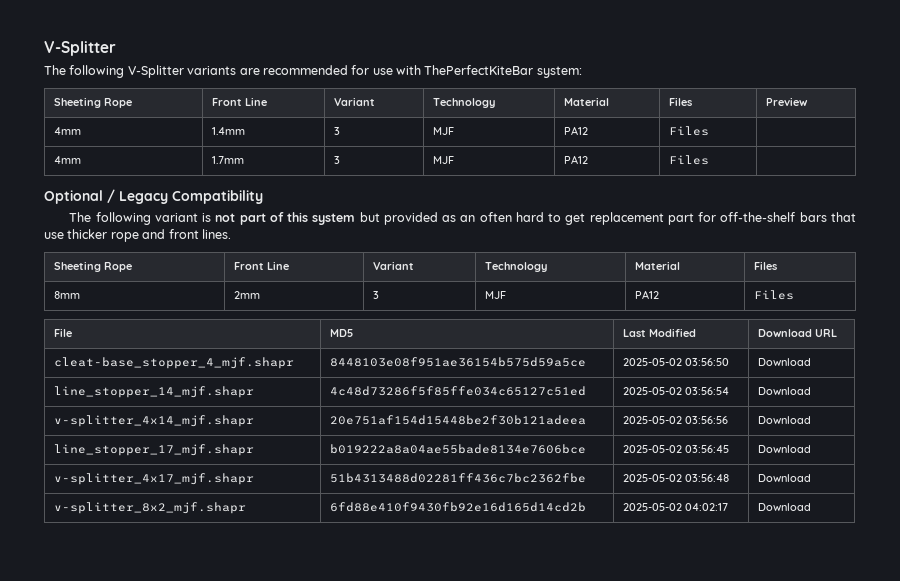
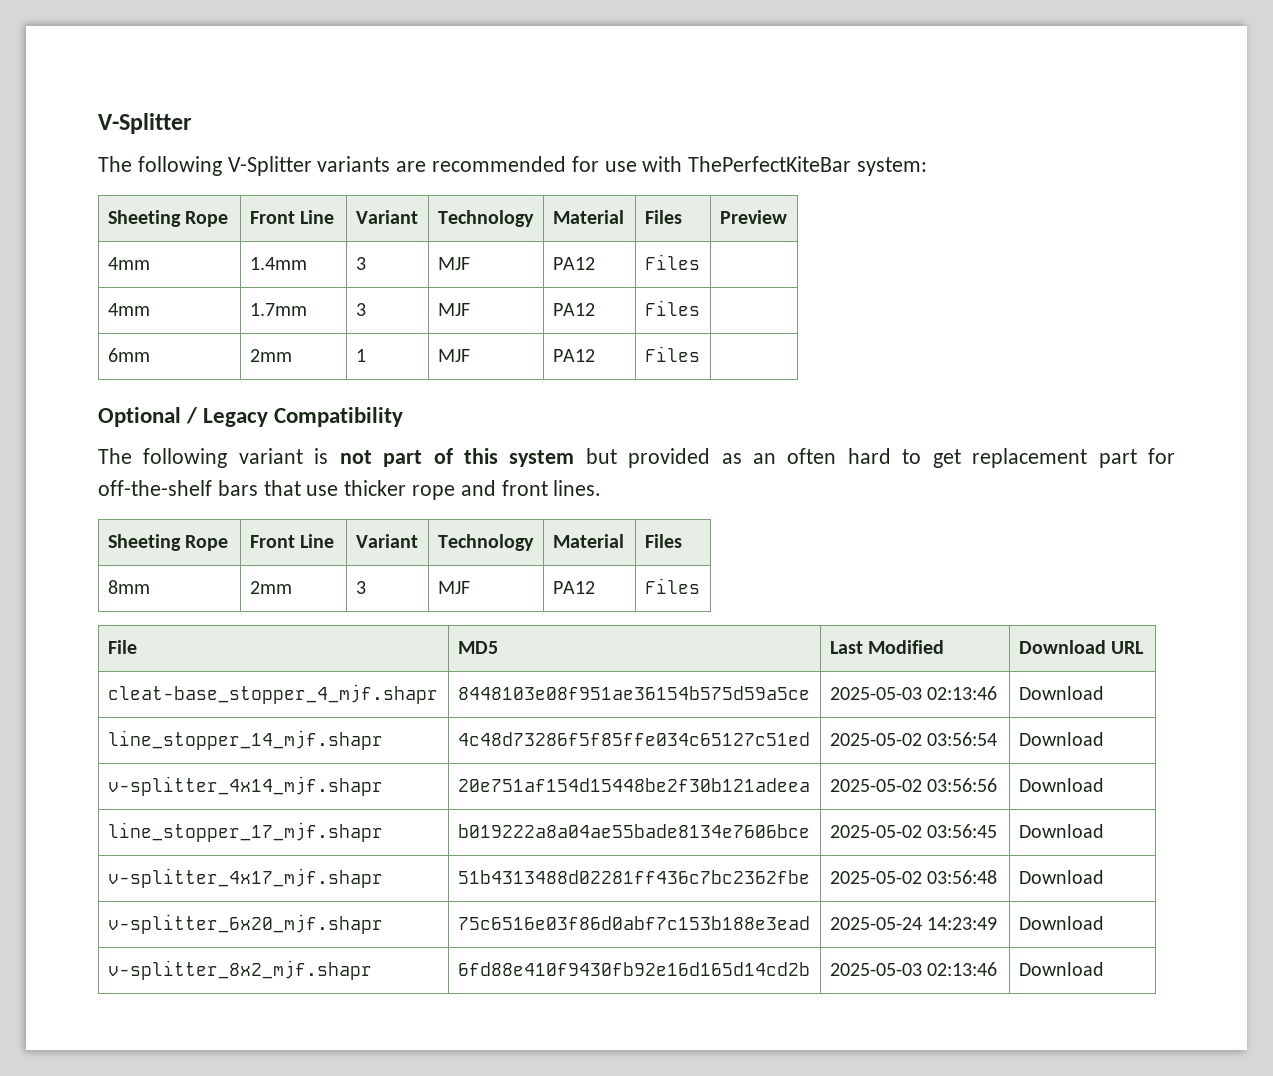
(709, 160) none -> [107,348,150,362] [249,349,292,362] [355,349,366,362] [437,349,470,362] [552,349,595,362] [644,346,700,362] // 6mm | 2mm | 1 | MJF | PA12 | Files |
[622,358,729,366] 2025-05-02 03:56:50 -> [829,686,997,700] 2025-05-03 02:13:46
(811, 478) none -> [107,914,383,934] [457,916,810,930] [829,917,997,930] [1018,916,1104,930] // v-splitter_6x20_mjf.shapr | 75c6516e03f86d0abf7c153b188e3ead | 2025-05-24 14:23:49 | Download
[622,503,728,511] 2025-05-02 04:02:17 -> [829,962,997,976] 2025-05-03 02:13:46

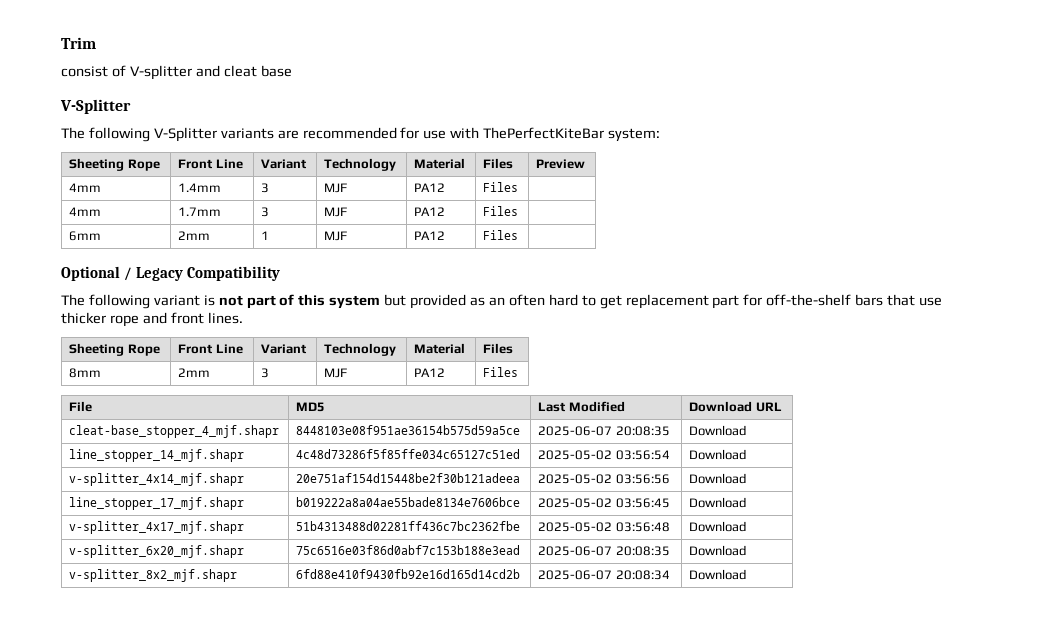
(98, 123) none -> [61,37,96,49] [61,65,292,80] Trim // consist of V-splitter and cleat base //
[829,686,997,700] 2025-05-03 02:13:46 -> [538,426,670,436] 2025-06-07 20:08:35
[829,917,997,930] 2025-05-24 14:23:49 -> [538,546,670,556] 2025-06-07 20:08:35
[829,962,997,976] 2025-05-03 02:13:46 -> [538,570,670,580] 2025-06-07 20:08:34

